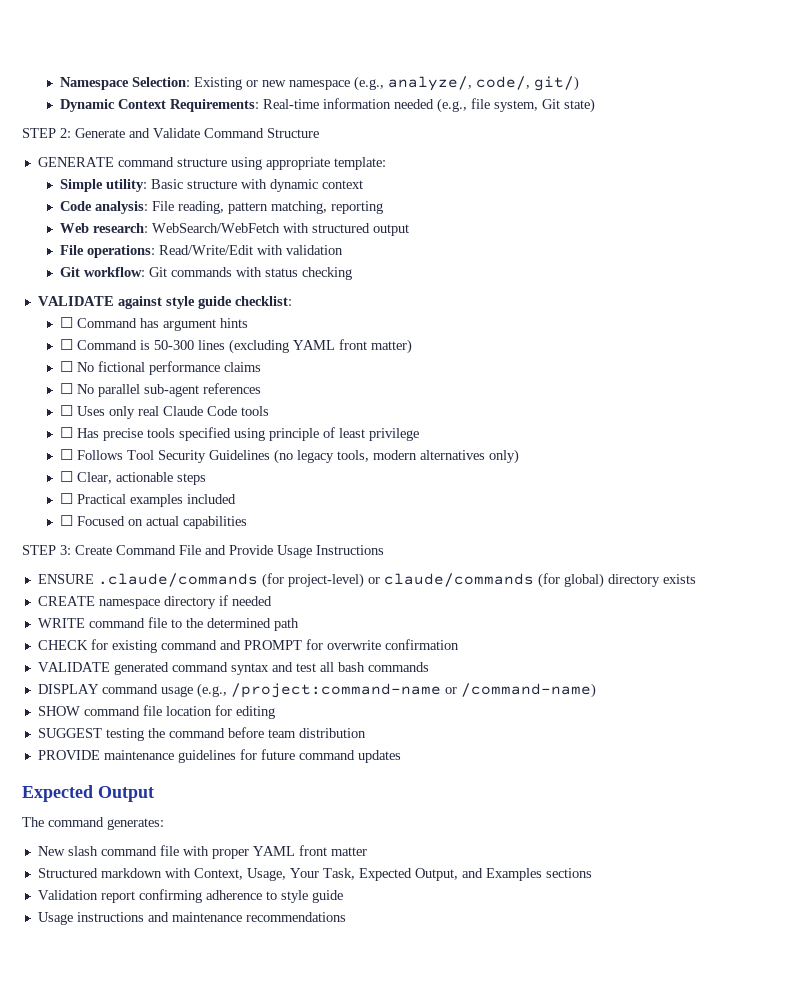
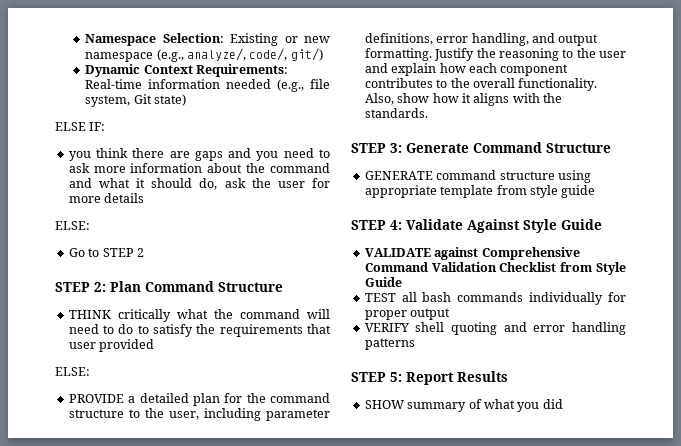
[22,128,200,138] STEP 2: Generate and Validate -> [55,122,106,131] [68,148,330,161] [68,163,330,173] [68,178,330,190] [68,193,145,203] [55,221,90,230] [68,248,144,257] [55,281,283,292] [68,309,330,322] [68,324,331,337] [68,339,155,352] [55,367,90,376] [68,393,330,406] [68,408,330,421] [364,33,599,46] [364,48,626,61] [364,63,569,76] [364,78,598,91] [364,93,562,106] [364,108,428,118] [351,143,469,153] ELSE IF: // you think there are gaps and you need to ask more information about the command and what it should do, ask the user for more details // ELSE: // Go to STEP 2 // STEP 2: Plan Command Structure // THINK critically what the command will need to do to satisfy the requirements that user provided // ELSE: // PROVIDE a detailed plan for the command structure to the user, including parameter definitions, error handling, and output formatting. Justify the reasoning to the user and explain how each component contributes to the overall functionality. Also, show how it aligns with the standards. // STEP 3: Generate
[333,157,386,170] [60,179,364,192] [60,201,384,214] [60,223,410,236] [60,245,344,258] [60,267,353,280] [37,296,292,309] [60,317,249,331] [60,339,413,354] [60,361,262,375] [60,383,262,397] [60,405,270,419] [60,427,420,441] [60,449,520,464] [60,471,207,485] [60,493,237,507] [60,515,248,529] [22,545,384,558] [37,573,696,588] [37,595,272,609] [37,617,299,631] [37,639,459,653] [37,662,429,675] [37,683,596,698] [37,705,275,719] [37,727,366,741] [37,749,401,763] [22,785,154,802] [22,817,164,830] [37,845,367,859] [37,868,592,881] [37,889,343,903] [37,912,346,925] template: // Simple utility: Basic structure with dynamic context // Code analysis: File reading, pattern matching, reporting // Web research: WebSearch/WebFetch with structured output // File operations: Read/Write/Edit with validation // Git workflow: Git commands with status checking // VALIDATE against style guide checklist: // ☐ Command has argument hints // ☐ Command is 50-300 lines (excluding YAML front matter) // ☐ No fictional performance claims // ☐ No parallel sub-agent references // ☐ Uses only real Claude Code tools // ☐ Has precise tools specified using principle of least privilege // ☐ Follows Tool Security Guidelines (no legacy tools, modern alternatives only) // ☐ Clear, actionable steps // ☐ Practical examples included // ☐ Focused on actual capabilities // STEP 3: Create Command File and Provide Usage Instructions // ENSURE .claude/commands (for project-level) or claude/commands (for global) directory exists // CREATE namespace directory if needed // WRITE command file to the determined path // CHECK for existing command and PROMPT for overwrite confirmation // VALIDATE generated command syntax and test all bash commands // DISPLAY command usage (e.g., /project:command-name or /command-name) // SHOW command file location for editing // SUGGEST testing the command before team distribution // PROVIDE maintenance guidelines for future command updates // Expected Output // The command generates: // New slash command file with proper YAML front matter // Structured markdown with Context, Usage, Your Task, Expected Output, and Examples sections // Validation report confirming adherence to style guide // Usage instructions and maintenance recommendations -> [440,185,596,198] [351,219,602,233] [364,247,580,260] [364,262,626,275] [364,277,402,287] [364,292,626,305] [364,308,451,320] [364,322,626,335] [364,338,415,350] [351,371,508,385] [364,399,563,412] template from style guide // STEP 4: Validate Against Style Guide // VALIDATE against Comprehensive Command Validation Checklist from Style Guide // TEST all bash commands individually for proper output // VERIFY shell quoting and error handling patterns // STEP 5: Report Results // SHOW summary of what you did

